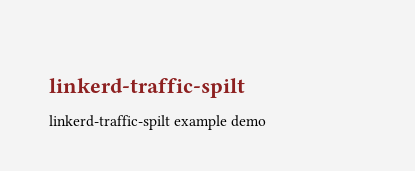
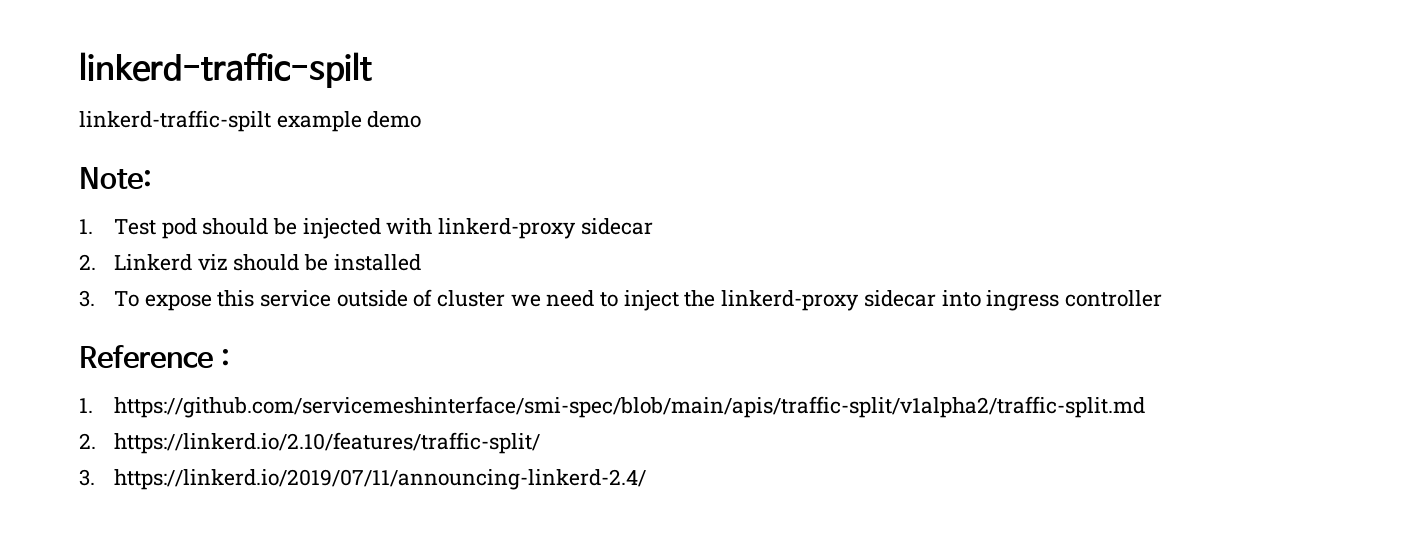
(267, 121) none -> [79,167,152,190] [79,218,653,239] [79,254,421,271] [79,289,1162,311] [79,345,230,369] [79,396,1146,418] [79,432,541,454] [79,469,647,490] // Note: // 1. Test pod should be injected with linkerd-proxy sidecar // 2. Linkerd viz should be installed // 3. To expose this service outside of cluster we need to inject the linkerd-proxy sidecar into ingress controller // Reference : // 1. https://github.com/servicemeshinterface/smi-spec/blob/main/apis/traffic-split/v1alpha2/traffic-split.md // 2. https://linkerd.io/2.10/features/traffic-split/ // 3. https://linkerd.io/2019/07/11/announcing-linkerd-2.4/

